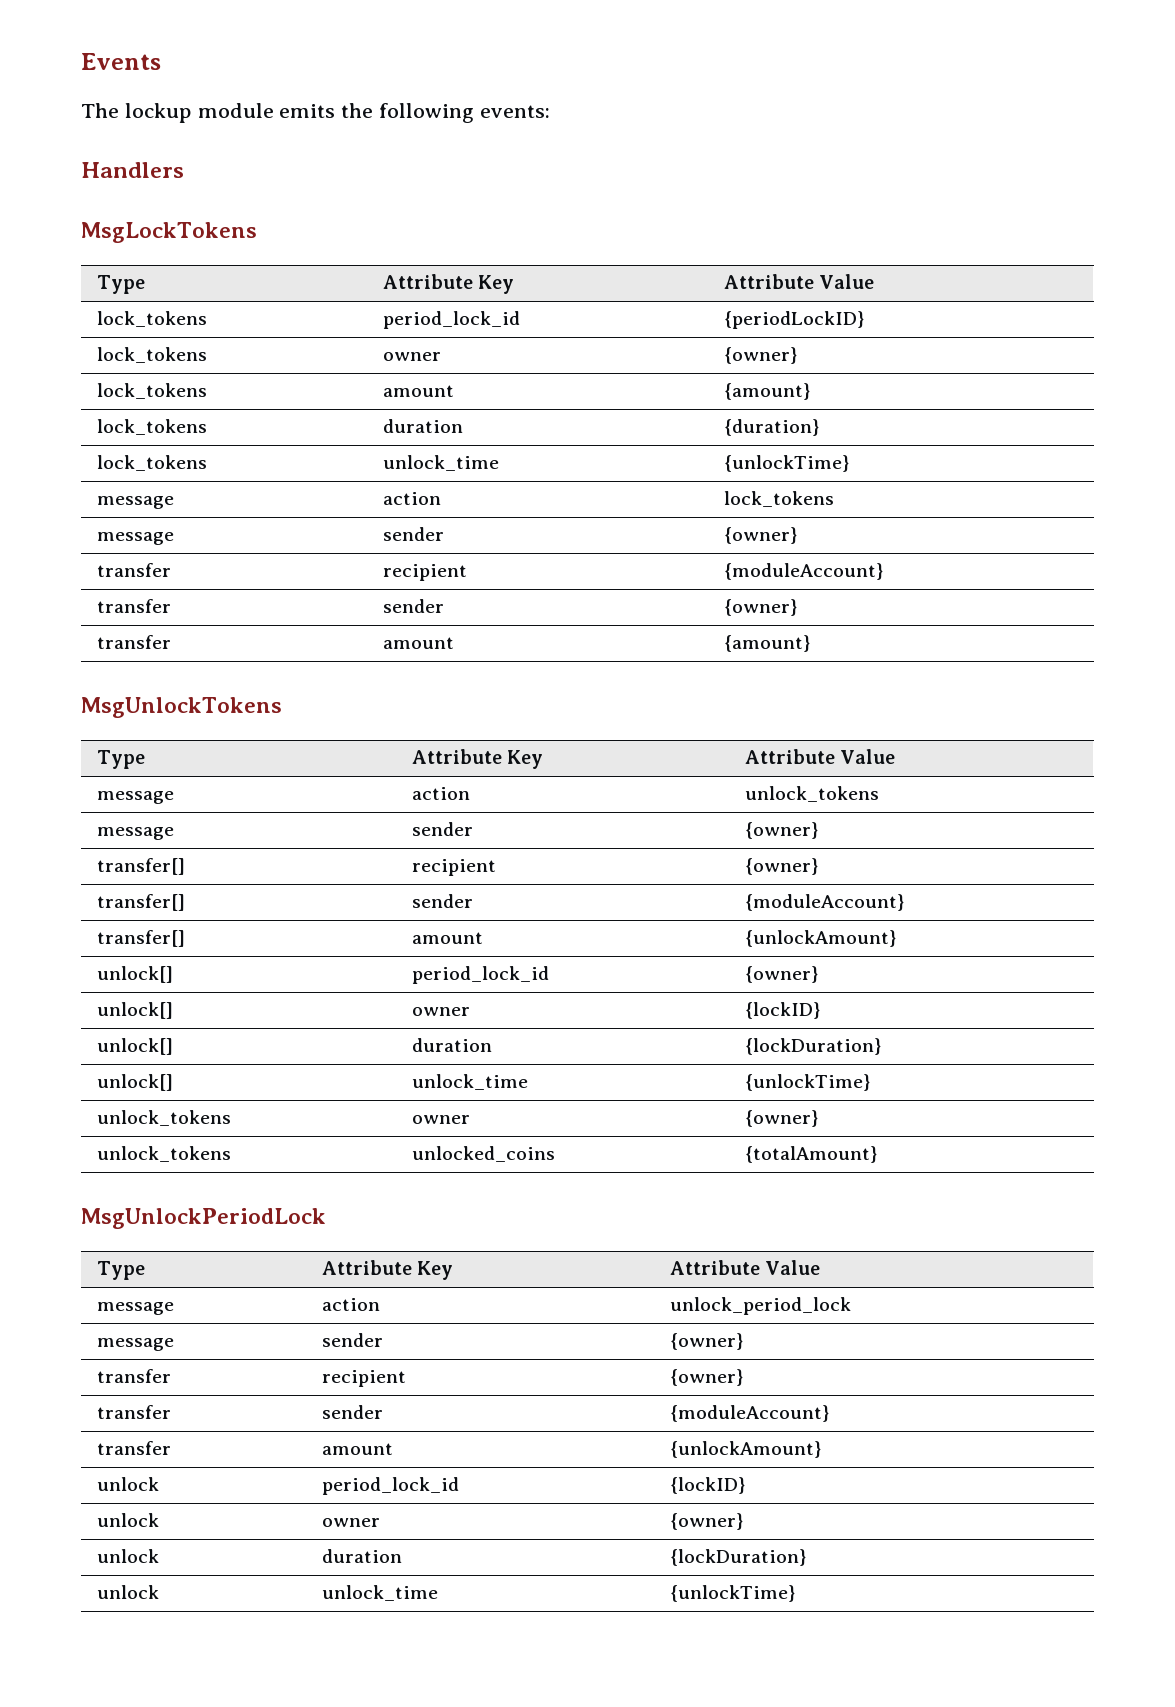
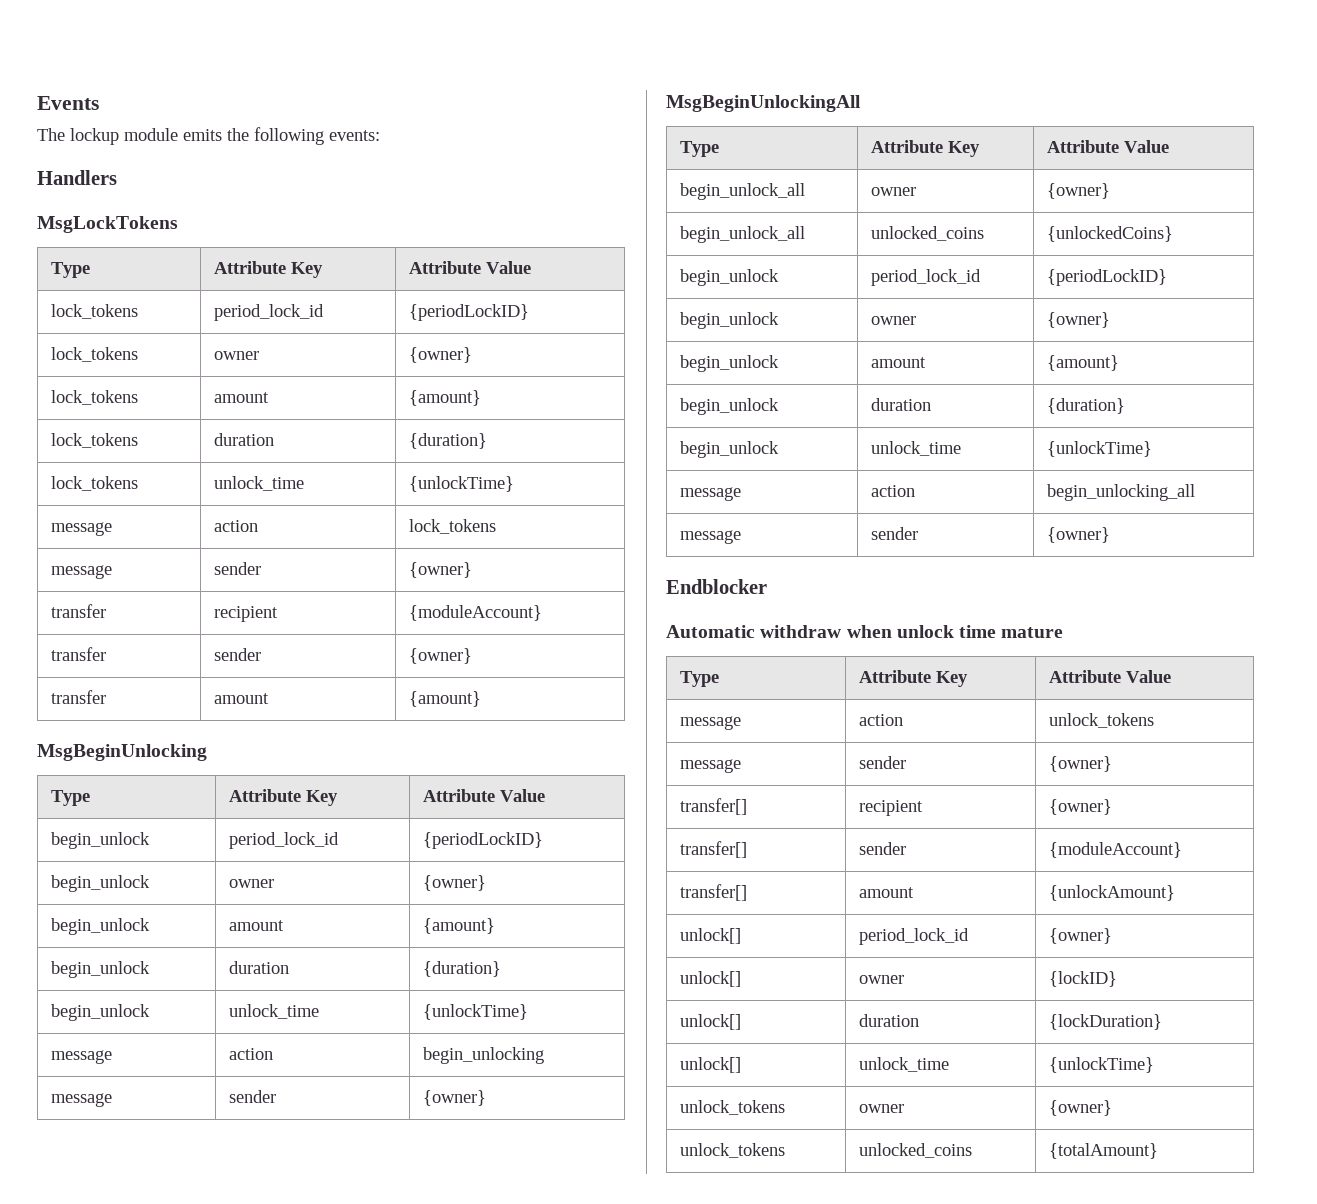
[81,697,282,718] MsgUnlockTokens -> [37,744,207,761] [51,790,91,806] [229,789,339,806] [423,789,546,802] [51,832,151,849] [229,832,340,849] [423,832,544,849] [51,875,151,892] [229,879,275,888] [423,875,487,891] [51,918,151,935] [229,920,285,931] [423,918,496,934] [51,961,151,978] [229,961,290,974] [423,961,502,977] [51,1004,151,1021] [229,1004,320,1019] [423,1004,529,1020] [51,1050,113,1064] [229,1048,274,1060] [423,1047,545,1064] [51,1093,113,1107] [229,1090,277,1103] [423,1090,487,1106] [666,95,861,112] [680,141,720,157] [871,140,981,157] [1047,140,1170,153] [680,183,806,200] [871,187,917,196] [1047,183,1111,199] [680,226,806,243] [871,226,985,241] [1047,226,1174,242] [680,269,780,286] [871,269,982,286] [1047,269,1168,286] [680,312,780,329] [871,316,917,325] [1047,312,1111,328] [680,355,780,372] [871,357,927,368] [1047,355,1120,371] [680,398,780,415] [871,398,932,411] [1047,398,1126,414] [680,441,780,458] [871,441,962,456] [1047,441,1153,457] [680,487,742,501] [871,485,916,497] [1047,484,1196,501] [680,530,742,544] [871,527,919,540] [1047,527,1111,543] [666,579,767,594] [666,625,1064,638] MsgBeginUnlocking // Type | Attribute Key | Attribute Value // begin_unlock | period_lock_id | {periodLockID} // begin_unlock | owner | {owner} // begin_unlock | amount | {amount} // begin_unlock | duration | {duration} // begin_unlock | unlock_time | {unlockTime} // message | action | begin_unlocking // message | sender | {owner} // MsgBeginUnlockingAll // Type | Attribute Key | Attribute Value // begin_unlock_all | owner | {owner} // begin_unlock_all | unlocked_coins | {unlockedCoins} // begin_unlock | period_lock_id | {periodLockID} // begin_unlock | owner | {owner} // begin_unlock | amount | {amount} // begin_unlock | duration | {duration} // begin_unlock | unlock_time | {unlockTime} // message | action | begin_unlocking_all // message | sender | {owner} // Endblocker // Automatic withdraw when unlock time mature
[81,1208,326,1229] [96,1261,145,1280] [321,1260,454,1280] [669,1260,821,1275] [96,1302,174,1315] [321,1298,380,1311] [669,1297,851,1315] [96,1338,174,1351] [321,1333,383,1347] [669,1333,743,1350] [96,1369,171,1383] [321,1370,406,1387] [669,1369,743,1386] [96,1405,171,1419] [321,1405,383,1419] [669,1405,829,1422] [96,1441,171,1455] [321,1443,393,1455] [669,1441,821,1458] [96,1477,159,1491] [321,1477,459,1495] [669,1477,745,1494] [96,1513,159,1527] [321,1518,380,1527] [669,1513,743,1530] [96,1549,159,1563] [321,1549,402,1563] [669,1549,806,1566] [96,1585,159,1599] [321,1585,438,1601] [669,1585,795,1602] // MsgUnlockPeriodLock // Type | Attribute Key | Attribute Value // message | action | unlock_period_lock // message | sender | {owner} // transfer | recipient | {owner} // transfer | sender | {moduleAccount} // transfer | amount | {unlockAmount} // unlock | period_lock_id | {lockID} // unlock | owner | {owner} // unlock | duration | {lockDuration} // unlock | unlock_time | {unlockTime} -> (1159, 1151) none

